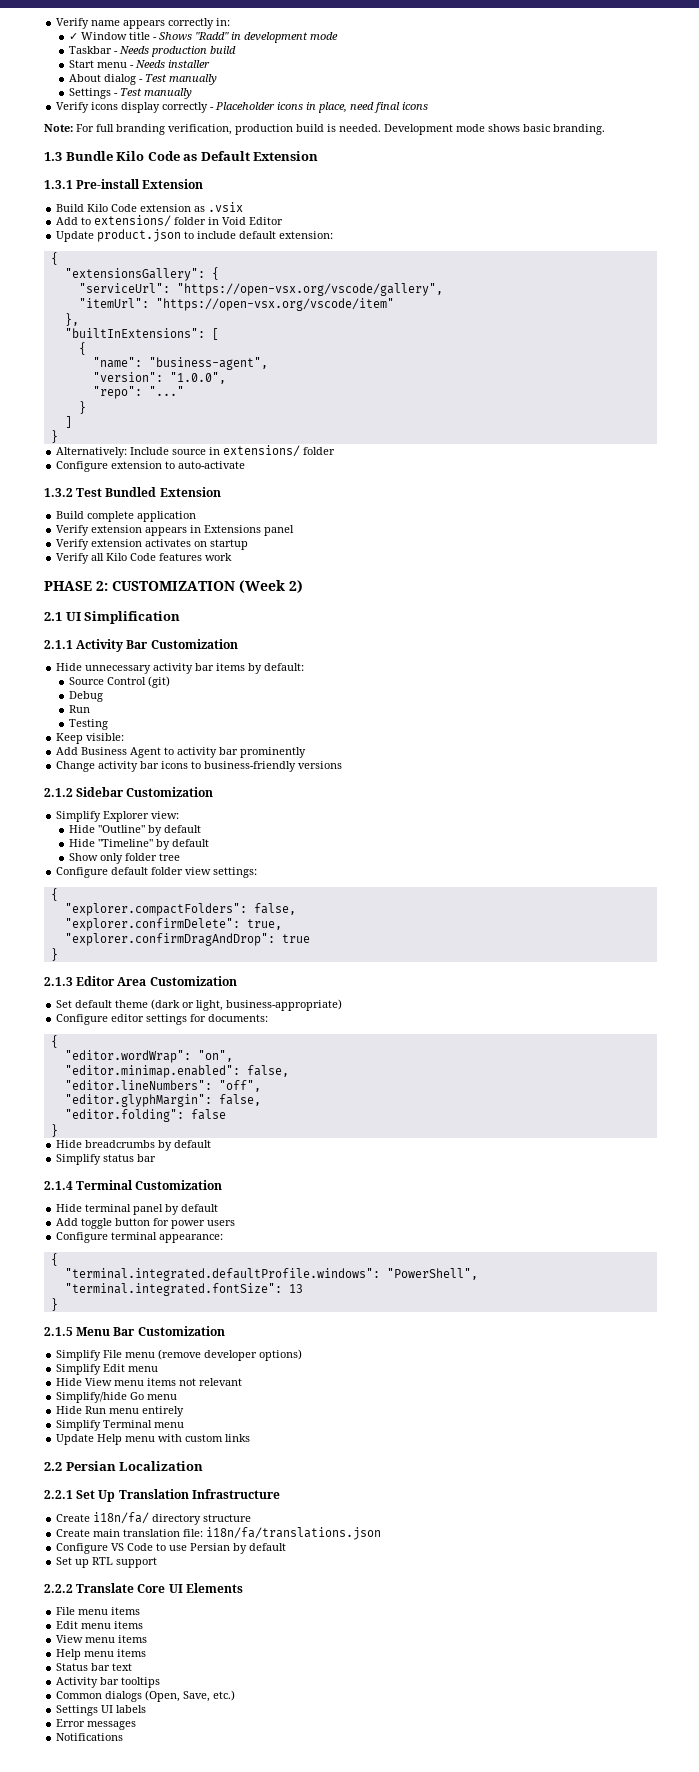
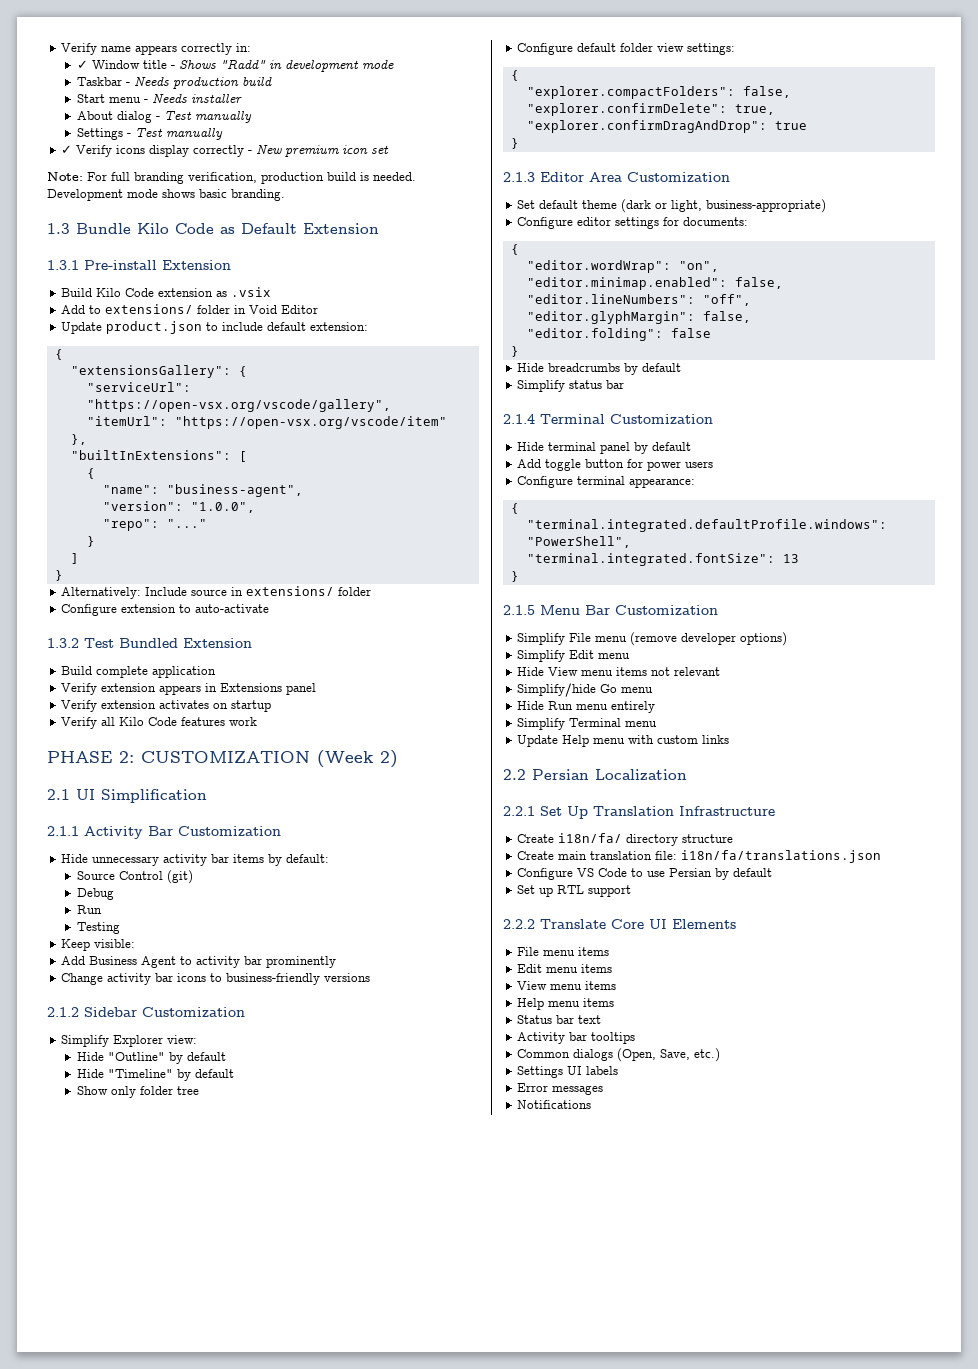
(192, 93) none -> [61,145,73,154] ✓
[215,102,429,113] Placeholder icons in place, need final icons -> [256,144,390,157] New premium icon set

